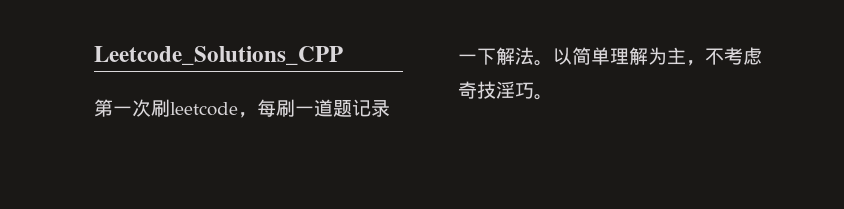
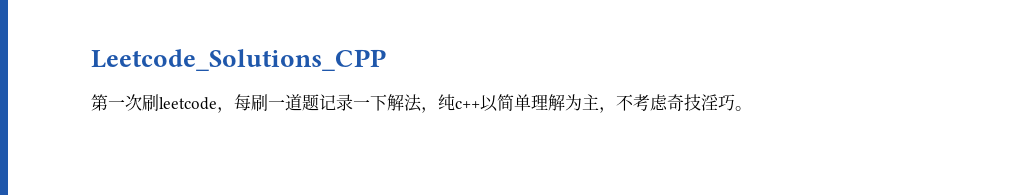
[534,60,553,66] 。 -> [421,94,480,113] ，纯c++

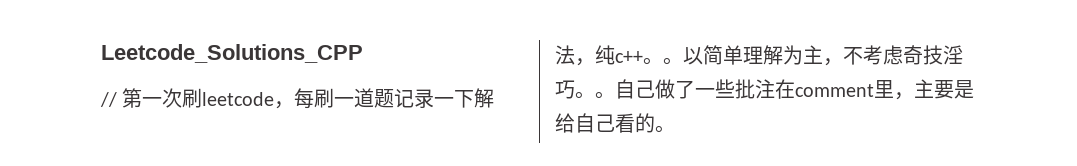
(386, 60) none -> [100,92,117,107] //
(480, 105) none -> [643,57,683,65] 。。
(752, 108) none -> [595,79,974,100] [555,113,675,133] 。自己做了一些批注在comment里，主要是给自己看的。

